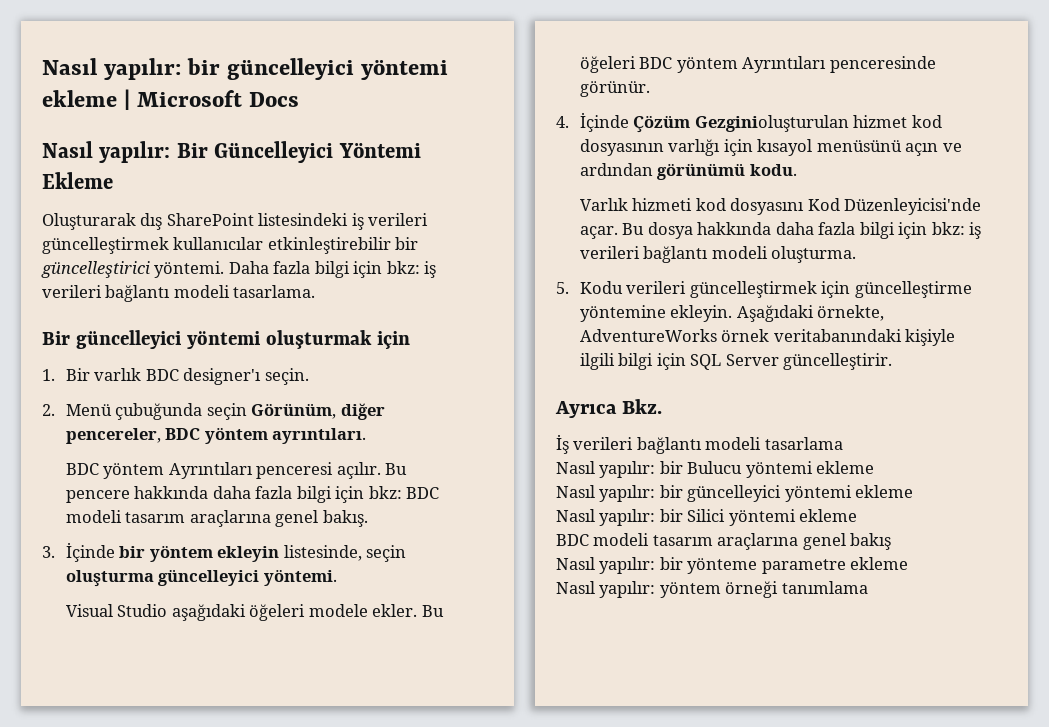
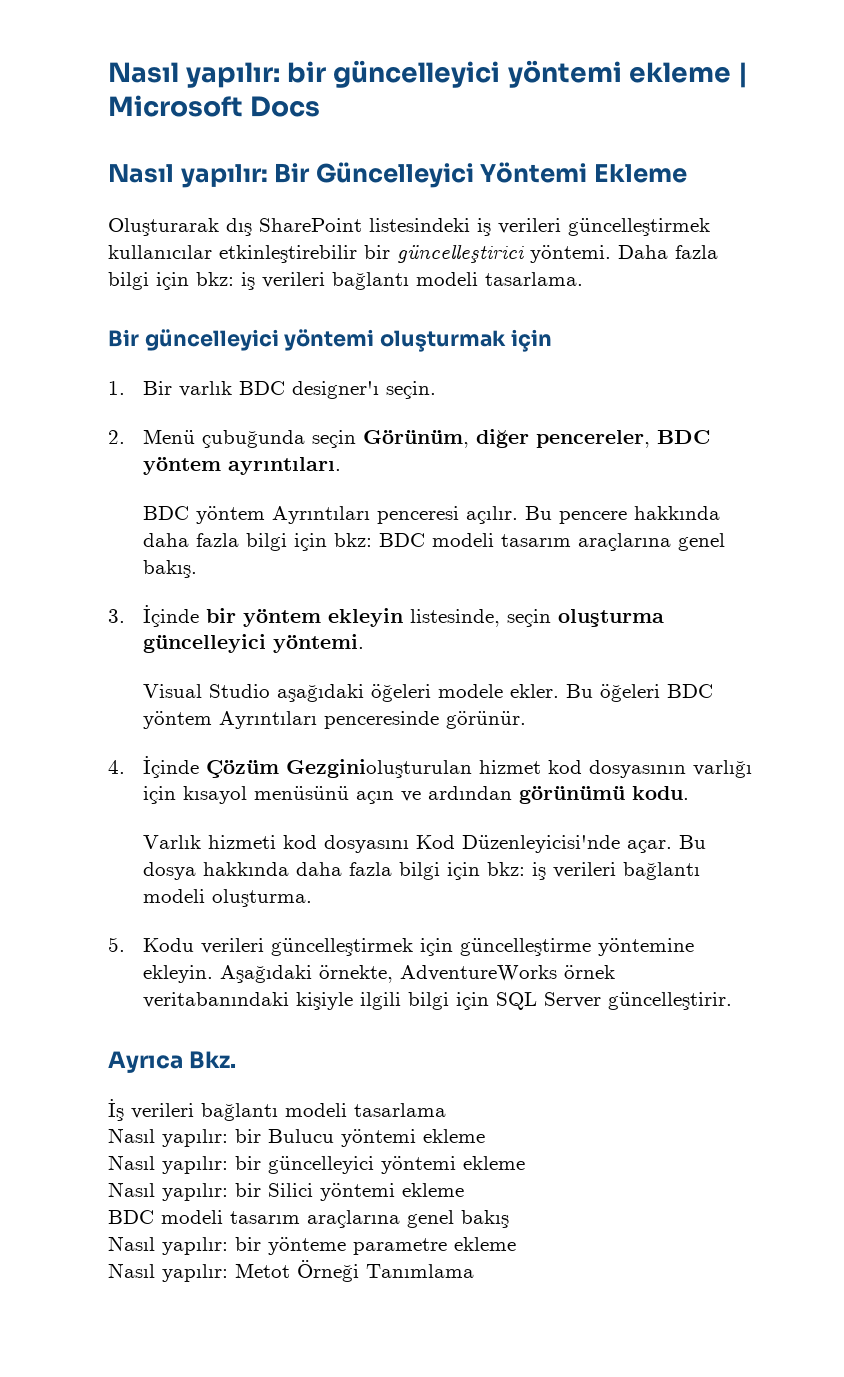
[659,581,868,598] yöntem örneği tanımlama -> [235,1260,474,1282] Metot Örneği Tanımlama

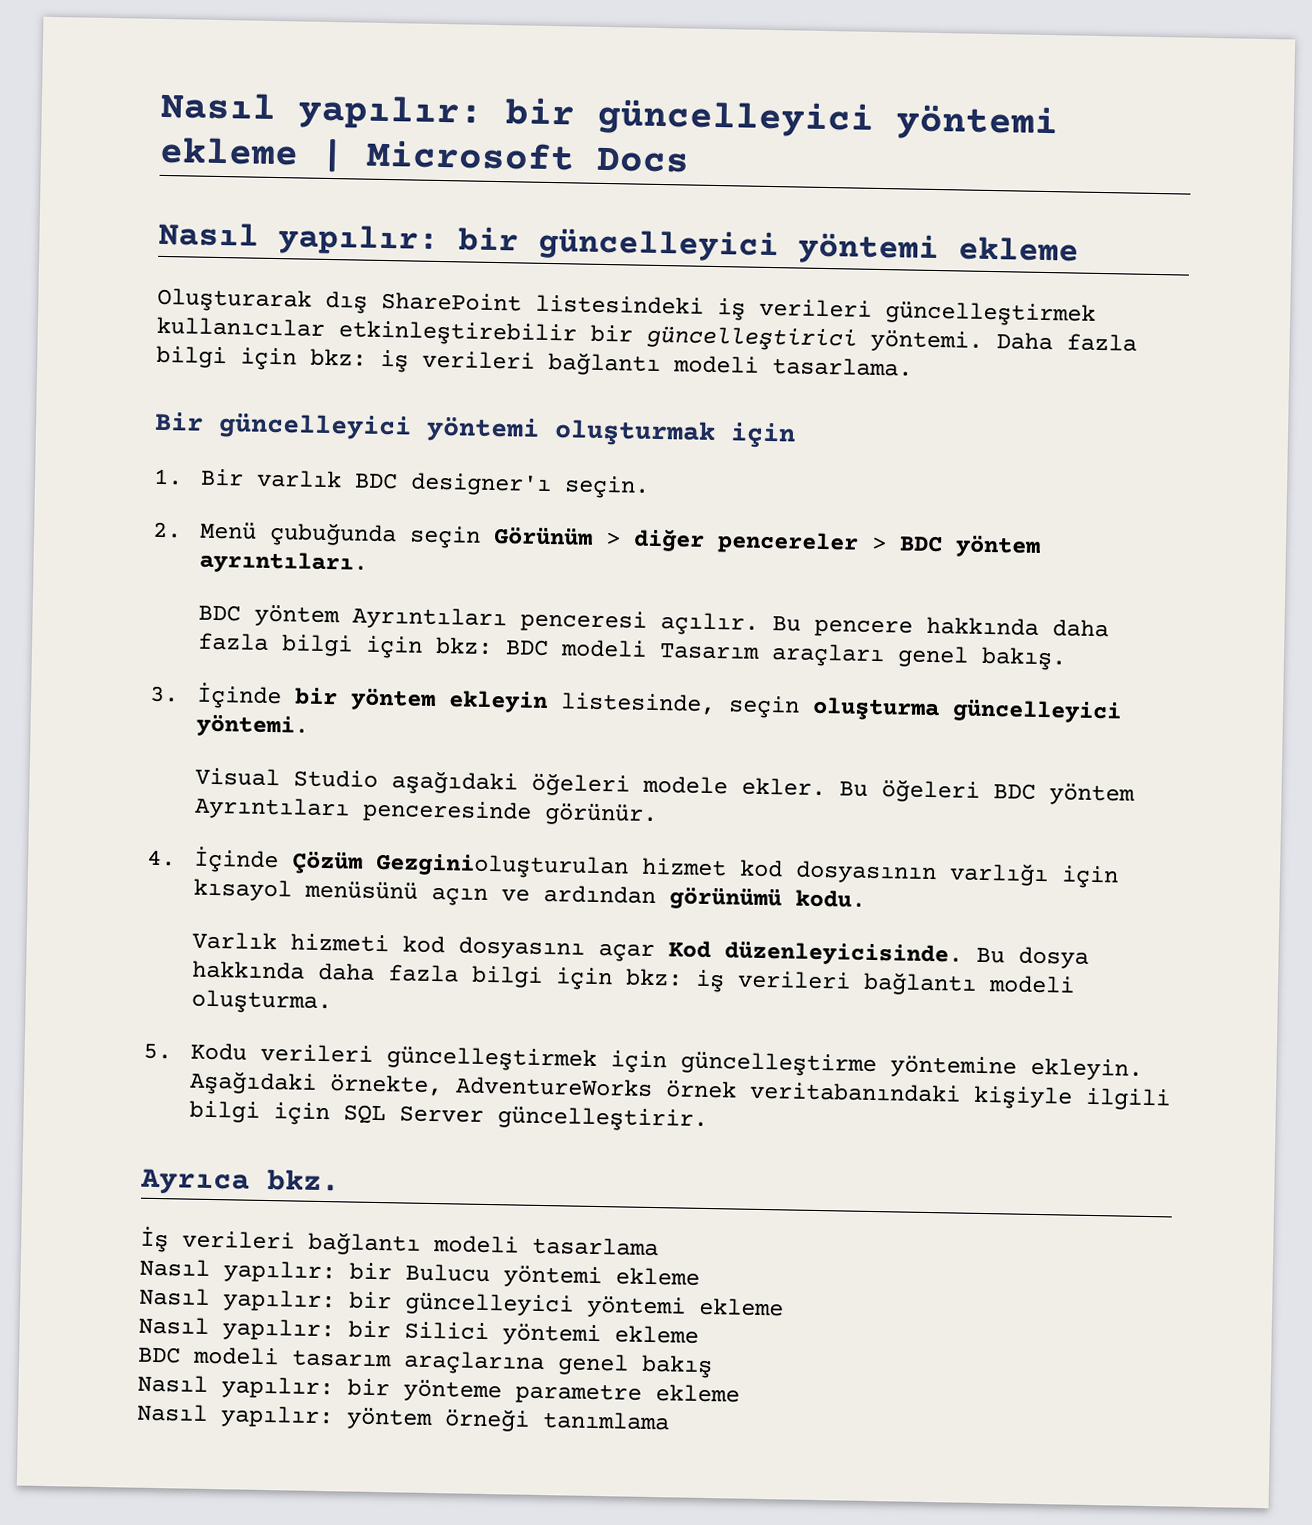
[274,162,688,188] Bir Güncelleyici Yöntemi Ekleme -> [458,226,1079,266] bir güncelleyici yöntemi ekleme
[362,429,650,448] Görünüm, diğer pencereler, -> [492,527,887,555] Görünüm > diğer pencereler >
[500,533,671,551] tasarım araçlarına -> [658,643,885,668] Tasarım araçları
[415,835,672,853] Kod Düzenleyicisi'nde açar. -> [597,940,963,967] açar Kod düzenleyicisinde.
[189,1051,237,1069] Bkz. -> [267,1169,340,1192] bkz.
[235,1260,474,1282] Metot Örneği Tanımlama -> [346,1407,670,1432] yöntem örneği tanımlama

